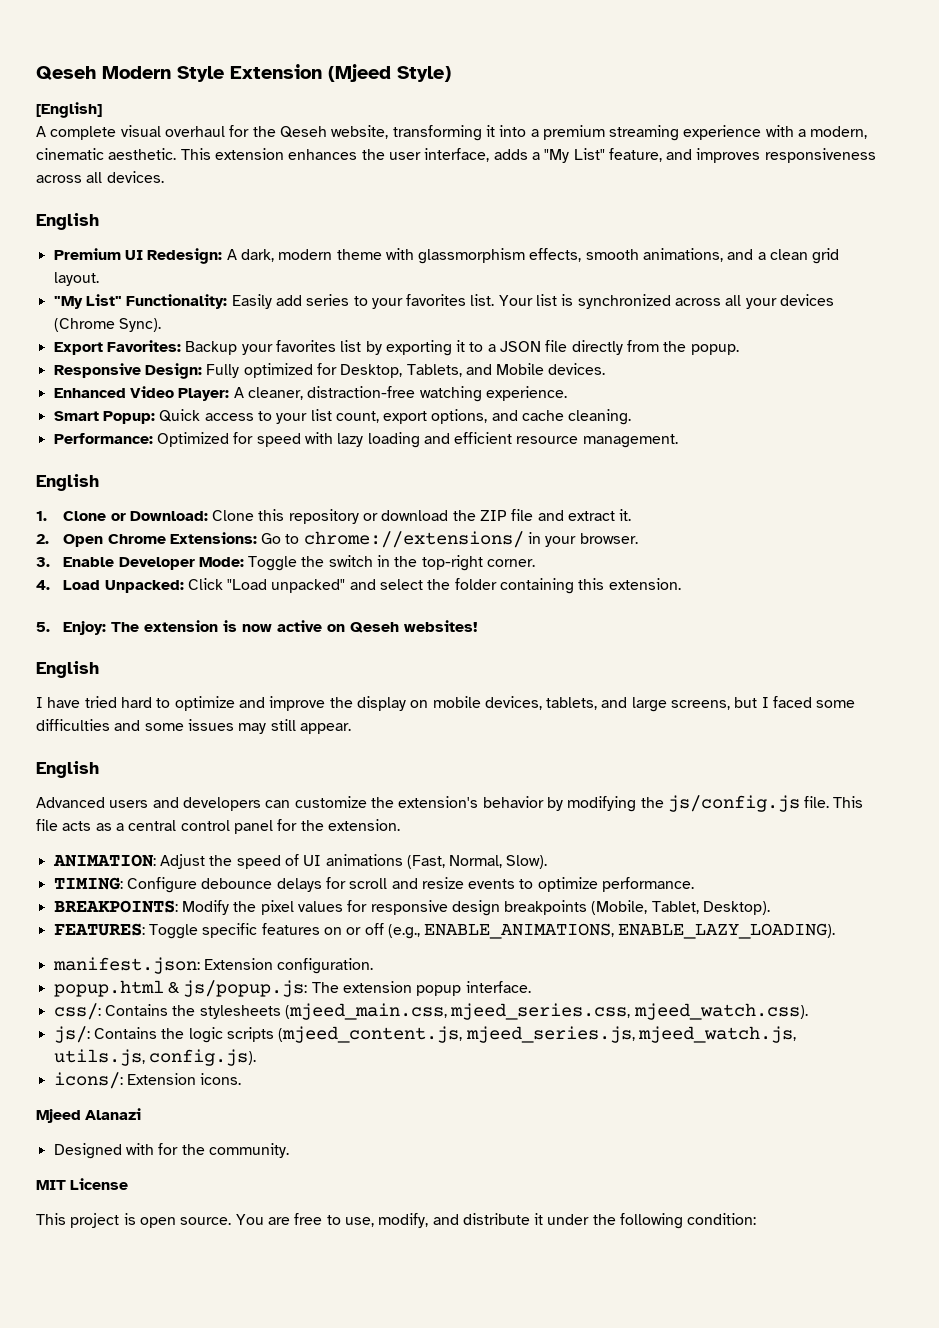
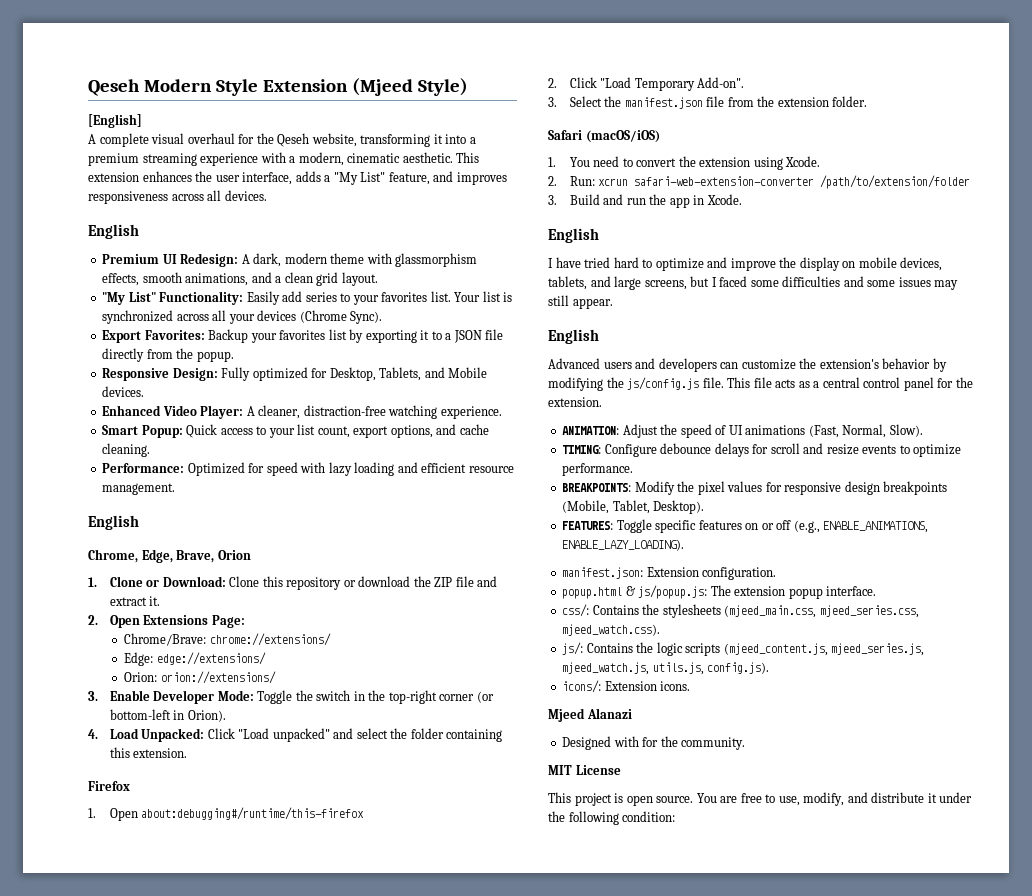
(99, 482) none -> [88,549,251,563] // Chrome, Edge, Brave, Orion
[107,531,638,548] Chrome Extensions: Go to chrome://extensions/ in your browser. -> [143,615,245,628] [124,633,331,646] [124,652,266,666] [124,671,276,684] Extensions Page: // Chrome/Brave: chrome://extensions/ // Edge: edge://extensions/ // Orion: orion://extensions/
[487,559,536,567] corner. -> [439,691,494,703] [109,709,226,722] corner (or bottom-left in Orion).
[36,620,479,635] 5. Enjoy: The extension is now active on Qeseh websites! -> [88,781,130,791] [88,807,365,821] [548,77,745,91] [548,96,868,109] [548,130,660,143] [548,156,821,170] [548,175,971,189] [548,194,742,208] Firefox // 1. Open about:debugging#/runtime/this-firefox // 2. Click "Load Temporary Add-on". // 3. Select the manifest.json file from the extension folder. // Safari (macOS/iOS) // 1. You need to convert the extension using Xcode. // 2. Run: xcrun safari-web-extension-converter /path/to/extension/folder // 3. Build and run the app in Xcode.

